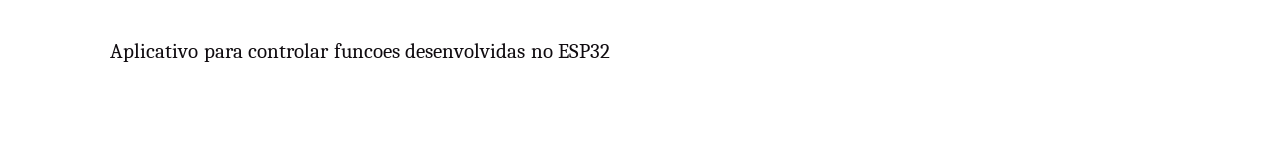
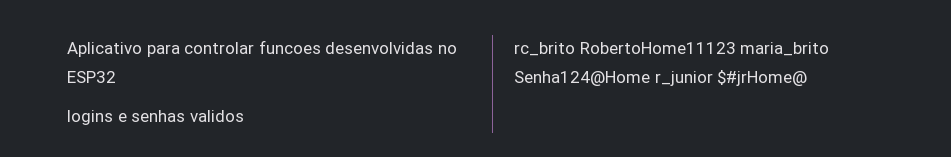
(611, 51) none -> [67,110,244,125] [514,42,830,56] [514,70,808,86] // logins e senhas validos // rc_brito RobertoHome11123 maria_brito Senha124@Home r_junior $#jrHome@

